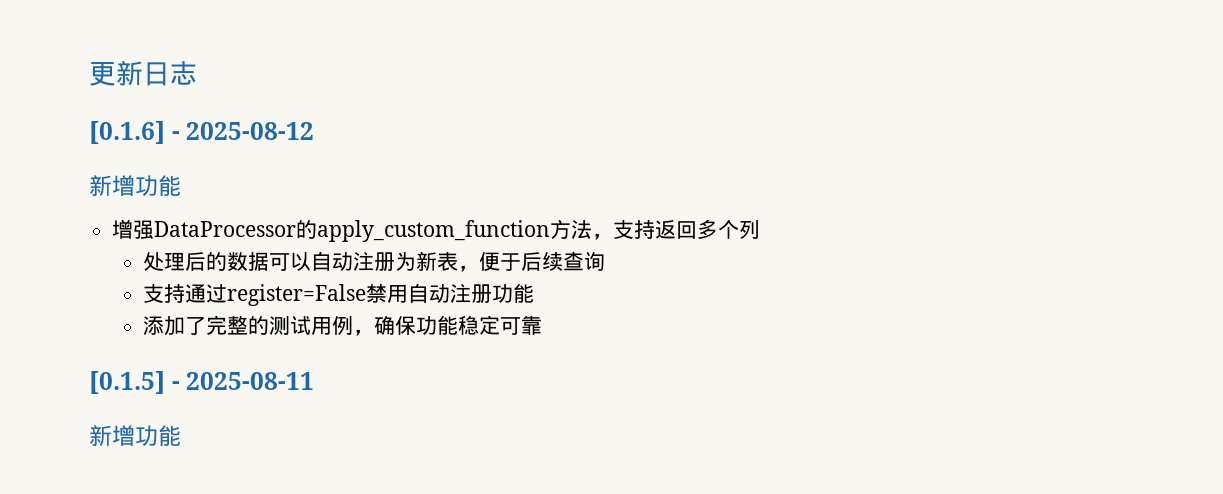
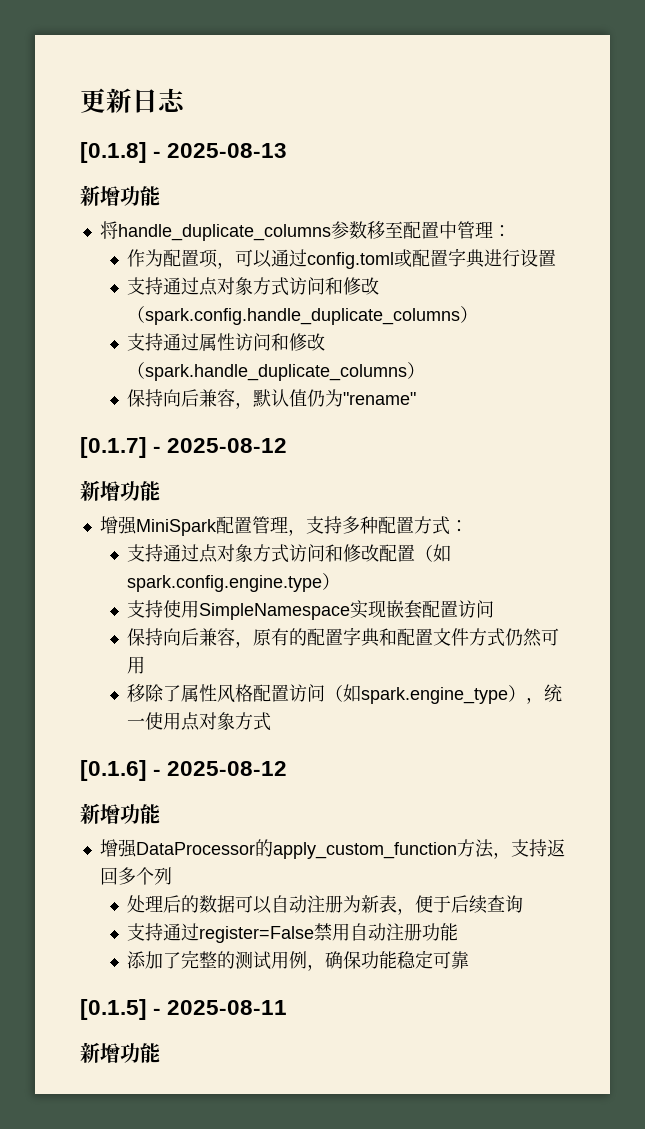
(197, 73) none -> [80,142,288,163] [80,185,160,206] [99,221,511,241] [126,248,556,269] [126,277,379,296] [126,306,478,325] [126,333,325,351] [126,362,425,381] [126,389,416,409] [80,437,288,458] [80,480,160,501] [99,516,468,536] [126,544,451,563] [126,573,340,592] [126,600,494,620] [126,627,559,648] [126,656,145,674] [126,684,562,704] [126,712,271,731] // [0.1.8] - 2025-08-13 // 新增功能 // 将handle_duplicate_columns参数移至配置中管理： // 作为配置项，可以通过config.toml或配置字典进行设置 // 支持通过点对象方式访问和修改（spark.config.handle_duplicate_columns） // 支持通过属性访问和修改（spark.handle_duplicate_columns） // 保持向后兼容，默认值仍为"rename" // [0.1.7] - 2025-08-12 // 新增功能 // 增强MiniSpark配置管理，支持多种配置方式： // 支持通过点对象方式访问和修改配置（如spark.config.engine.type） // 支持使用SimpleNamespace实现嵌套配置访问 // 保持向后兼容，原有的配置字典和配置文件方式仍然可用 // 移除了属性风格配置访问（如spark.engine_type），统一使用点对象方式

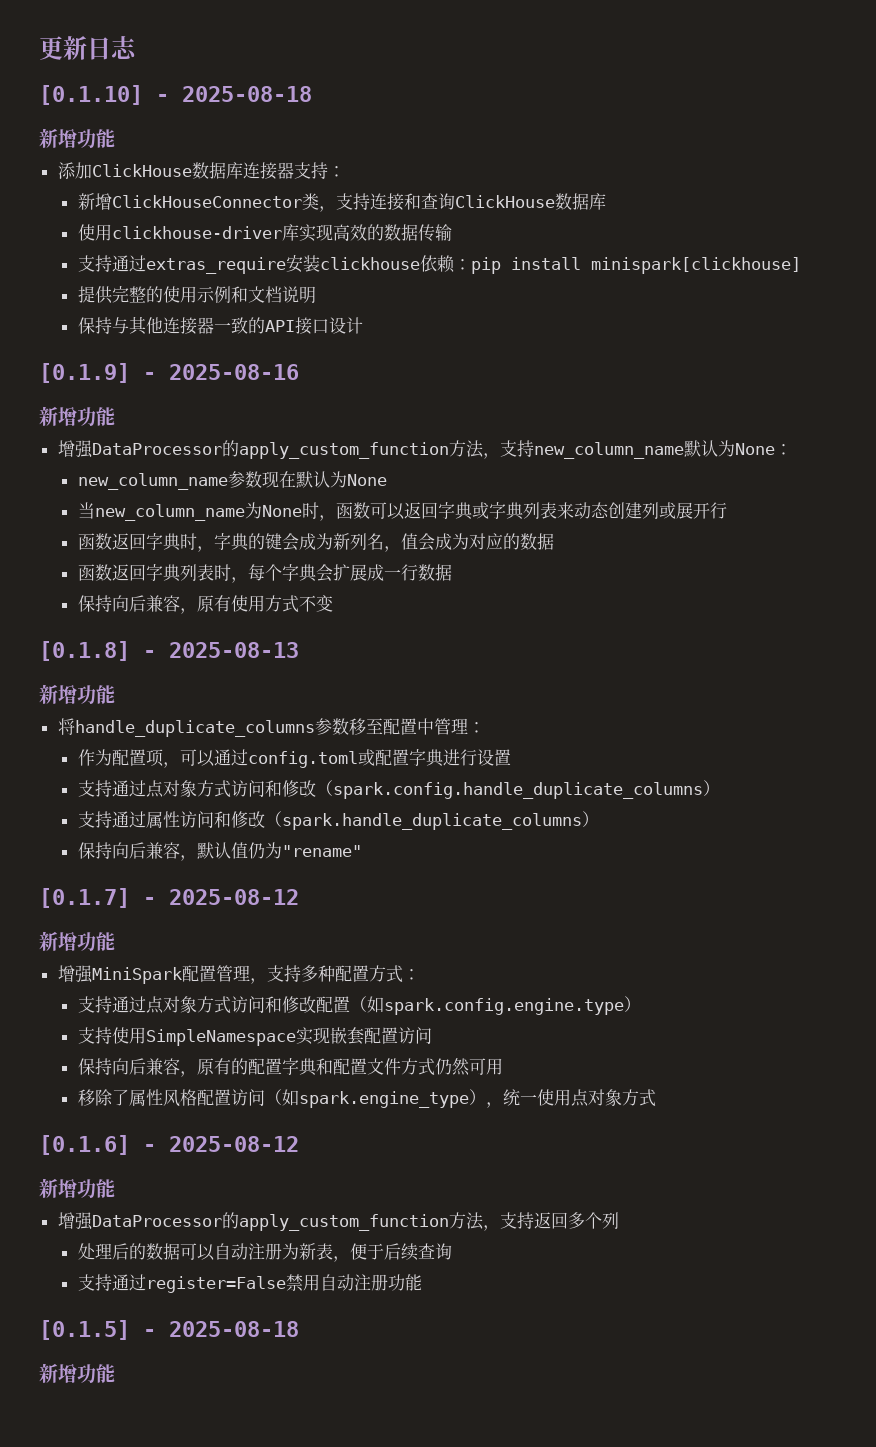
(186, 100) none -> [39,85,312,105] [39,128,115,148] [57,162,345,180] [77,193,606,212] [77,224,452,242] [77,255,801,274] [77,286,316,304] [77,316,363,335] [39,363,299,383] [39,406,115,426] [57,440,792,459] [77,471,387,490] [77,502,727,521] [77,533,554,552] [77,564,452,583] [77,595,333,614] // [0.1.10] - 2025-08-18 // 新增功能 // 添加ClickHouse数据库连接器支持： // 新增ClickHouseConnector类，支持连接和查询ClickHouse数据库 // 使用clickhouse-driver库实现高效的数据传输 // 支持通过extras_require安装clickhouse依赖：pip install minispark[clickhouse] // 提供完整的使用示例和文档说明 // 保持与其他连接器一致的API接口设计 // [0.1.9] - 2025-08-16 // 新增功能 // 增强DataProcessor的apply_custom_function方法，支持new_column_name默认为None： // new_column_name参数现在默认为None // 当new_column_name为None时，函数可以返回字典或字典列表来动态创建列或展开行 // 函数返回字典时，字典的键会成为新列名，值会成为对应的数据 // 函数返回字典列表时，每个字典会扩展成一行数据 // 保持向后兼容，原有使用方式不变
[126,950,469,971] // 添加了完整的测试用例，确保功能稳定可靠 -> (422, 1282) none
[167,1000,288,1015] 2025-08-11 -> [169,1321,299,1337] 2025-08-18

